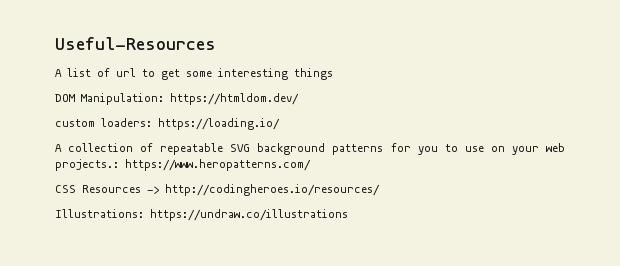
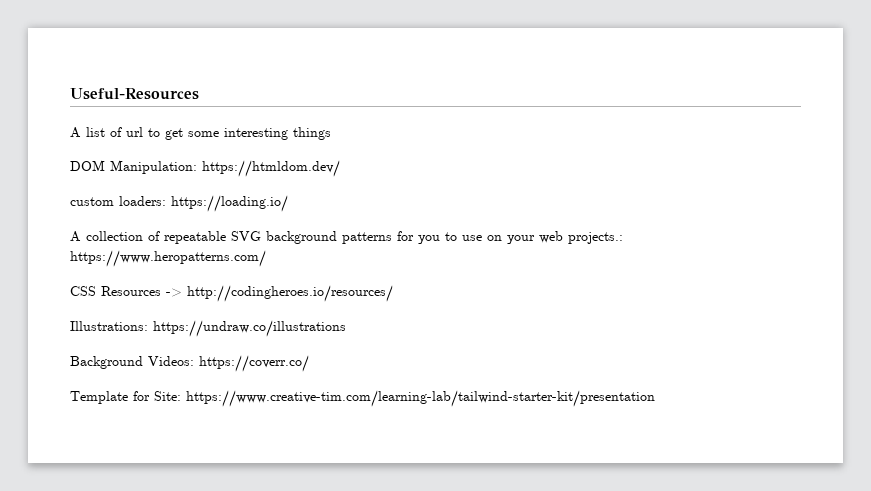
(348, 215) none -> [70,355,309,372] [70,390,655,407] // Background Videos: https://coverr.co/ // Template for Site: https://www.creative-tim.com/learning-lab/tailwind-starter-kit/presentation

